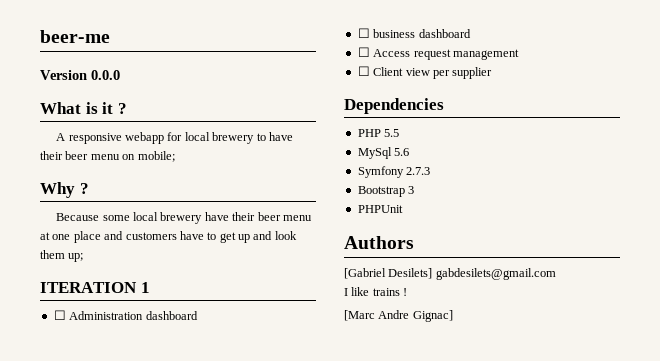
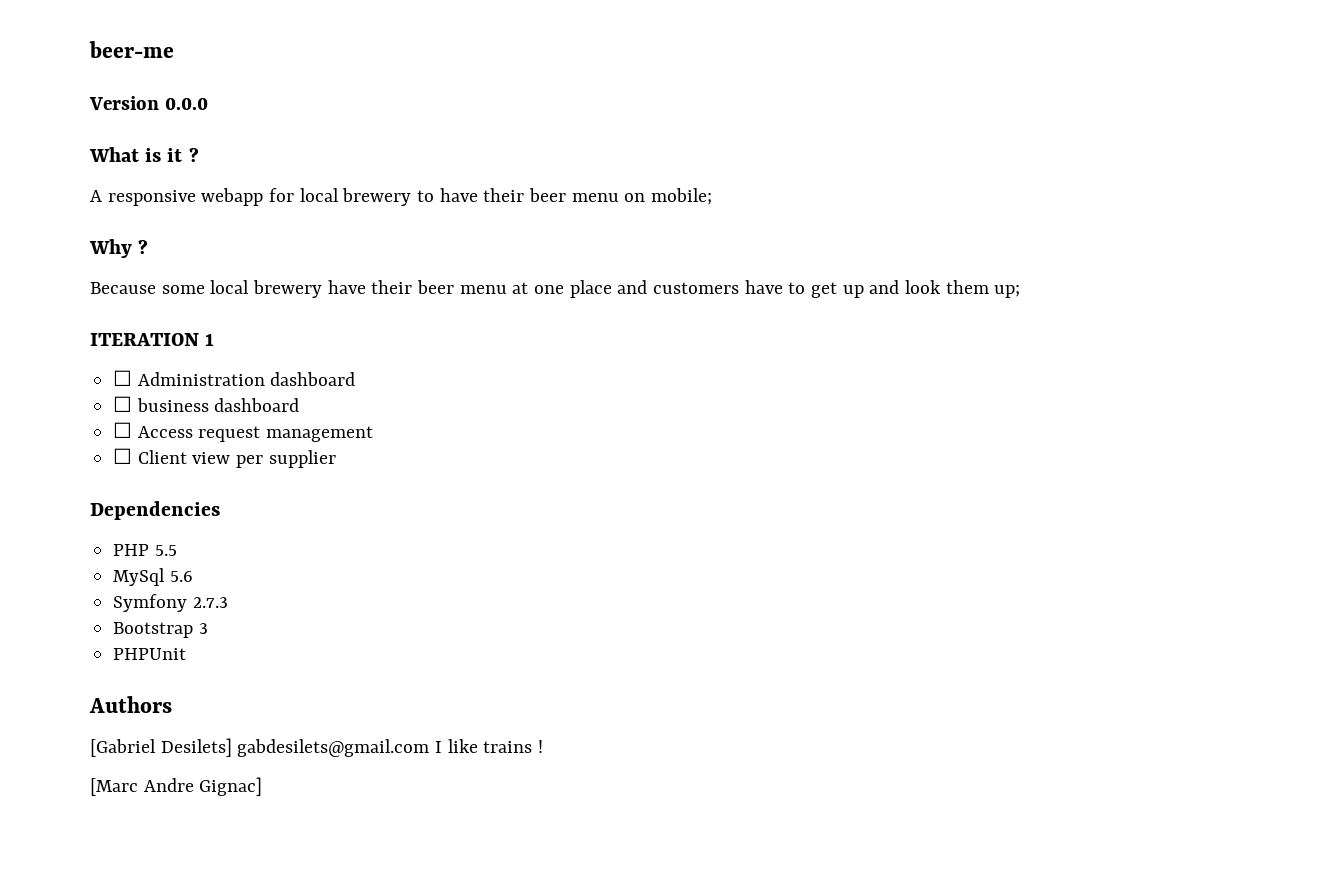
(556, 274) // -> (430, 748) none

